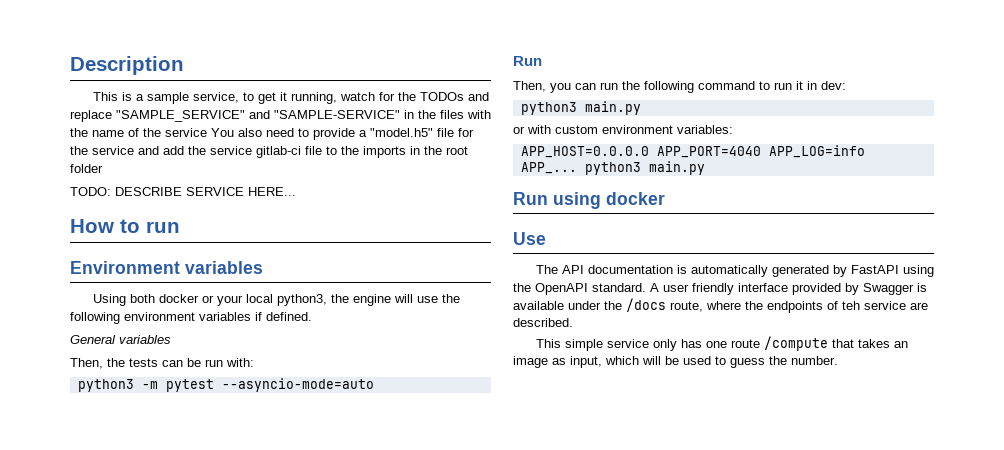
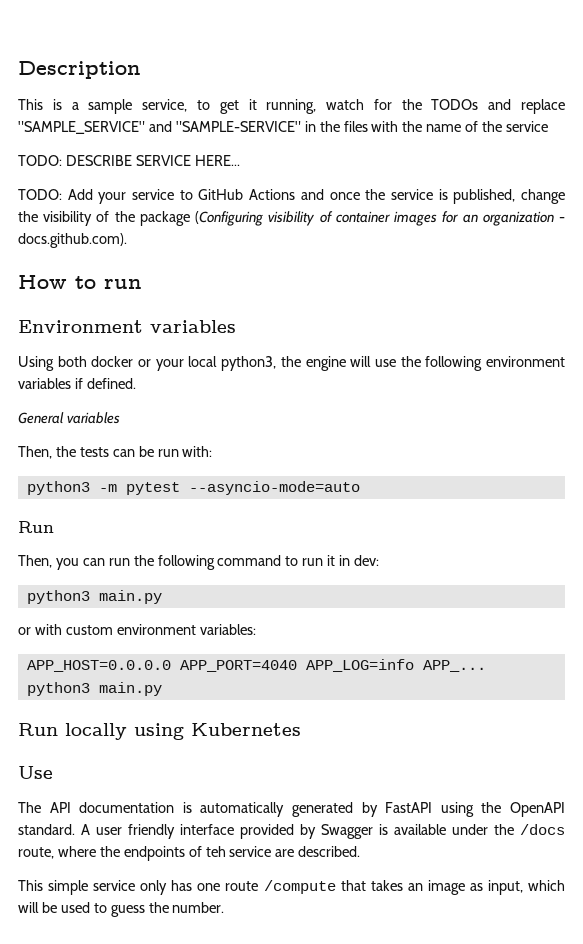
[211,128,474,140] [70,146,468,158] [70,164,103,173] [70,187,296,196] You also need to provide a "model.h5" file for the service and add the service gitlab-ci file to the imports in the root folder // TODO: DESCRIBE SERVICE HERE... -> [18,155,240,166] [18,189,565,204] [18,211,565,226] [18,233,127,248] // TODO: DESCRIBE SERVICE HERE... // TODO: Add your service to GitHub Actions and once the service is published, change the visibility of the package (Configuring visibility of container images for an organization - docs.github.com).
[553,192,665,209] using docker -> [65,723,301,740] locally using Kubernetes

